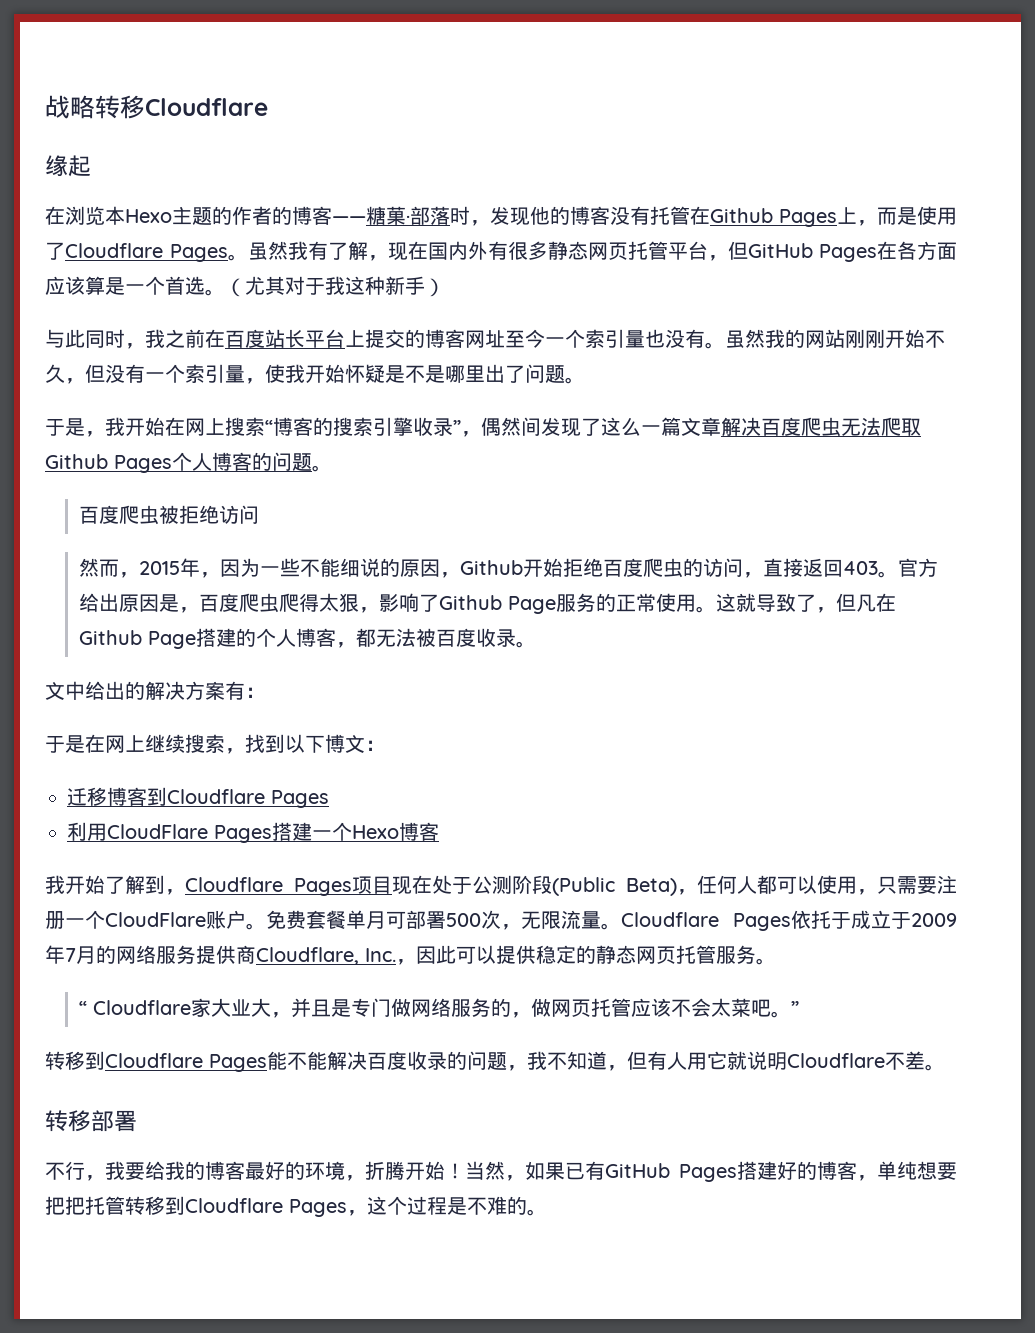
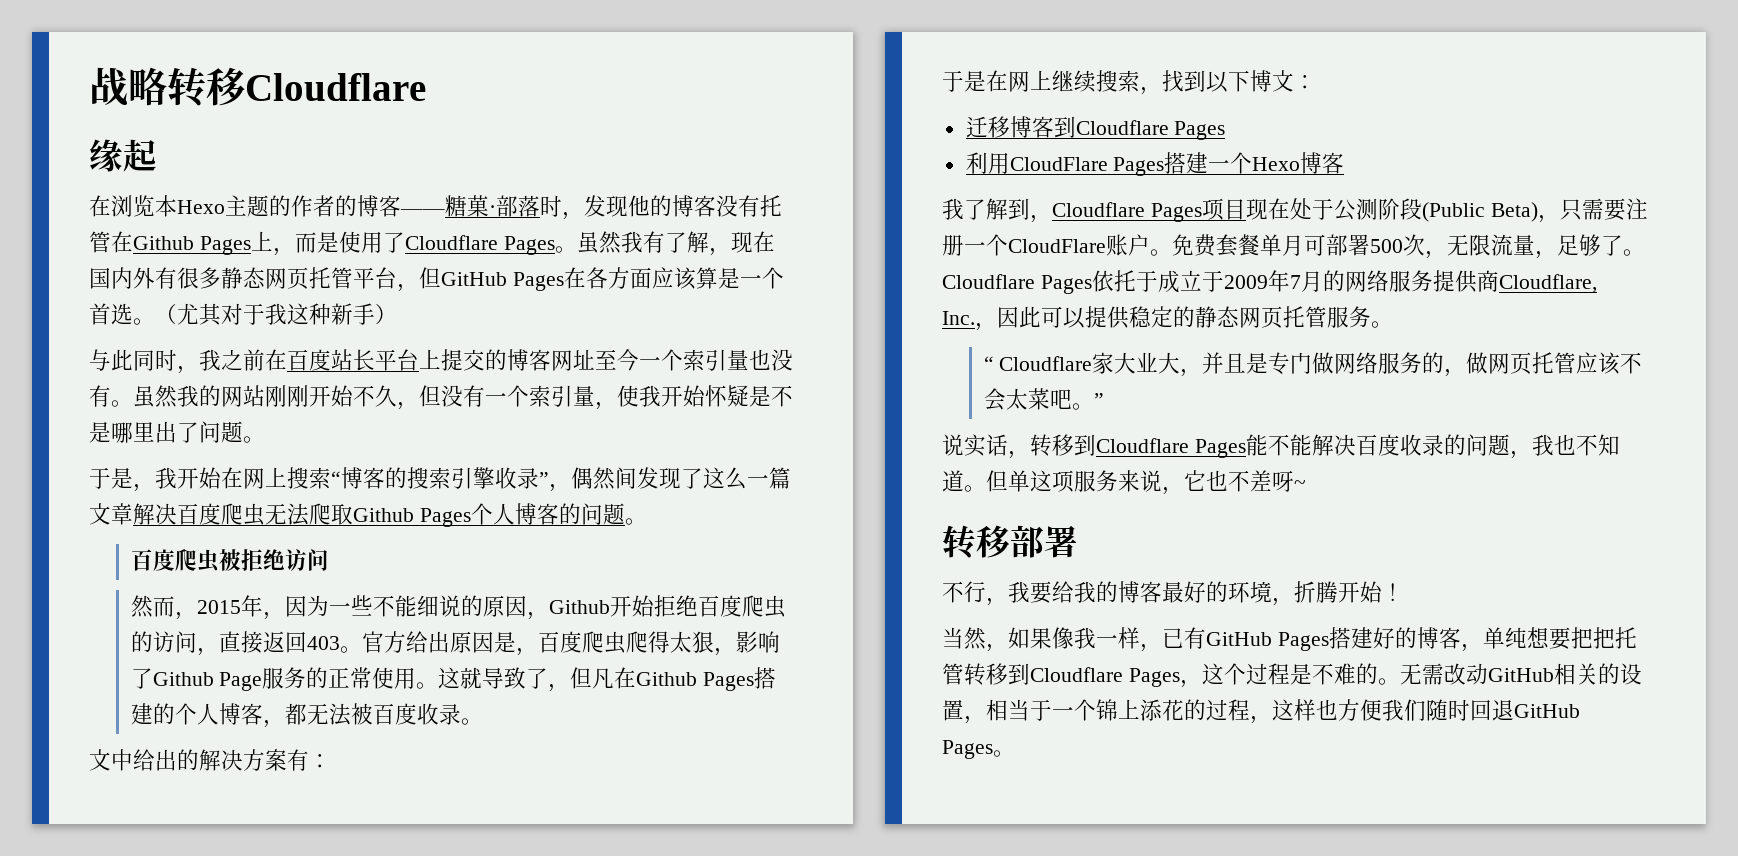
[148,631,197,649] Page -> [703,672,755,691] Pages
[65,875,105,894] 开始 -> (964, 209) none
[697,875,877,895] 任何人都可以使用， -> (1560, 219) none
(601, 920) none -> [1535,234,1623,259] ，足够了
(800, 1008) none -> [942,434,1030,459] 说实话，
[547,1051,945,1071] 不知道，但有人用它就说明Cloudflare不差。 -> [1553,434,1620,456] [942,470,1306,495] 也不知道。但单这项服务来说，它也不差呀~
(465, 1171) none -> (1404, 592) //
(565, 1171) none -> [1052,627,1162,652] 像我一样，
(547, 1212) none -> [1399,663,1642,685] [942,699,1580,724] [942,740,1015,759] 无需改动GitHub相关的设置，相当于一个锦上添花的过程，这样也方便我们随时回退GitHub Pages。

